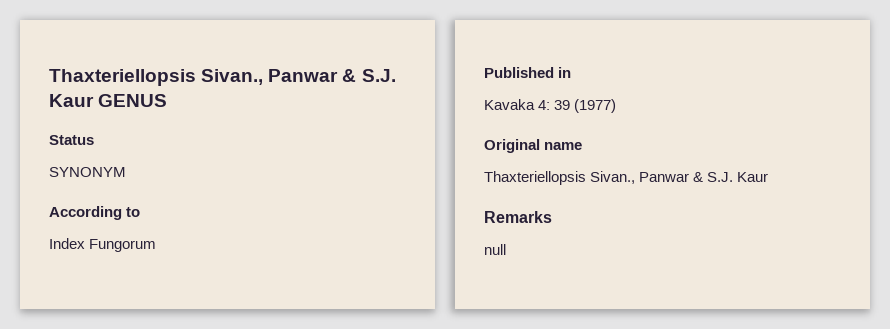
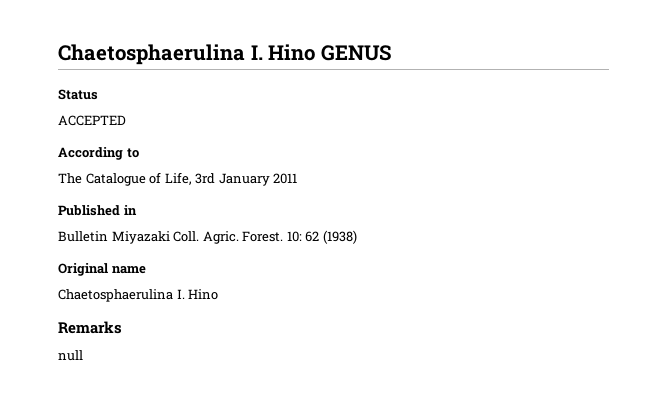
[49,69,396,86] [49,94,94,107] Thaxteriellopsis Sivan., Panwar & S.J. Kaur -> [58,44,316,65] Chaetosphaerulina I. Hino
[49,167,126,177] SYNONYM -> [58,115,126,126] ACCEPTED
[49,238,157,252] [484,67,572,78] [484,99,617,113] [484,139,583,153] [484,171,769,185] Index Fungorum // Published in // Kavaka 4: 39 (1977) // Original name // Thaxteriellopsis Sivan., Panwar & S.J. Kaur -> [58,172,298,186] [58,205,137,216] [58,230,357,244] [58,263,146,276] [58,289,219,302] The Catalogue of Life, 3rd January 2011 // Published in // Bulletin Miyazaki Coll. Agric. Forest. 10: 62 (1938) // Original name // Chaetosphaerulina I. Hino

